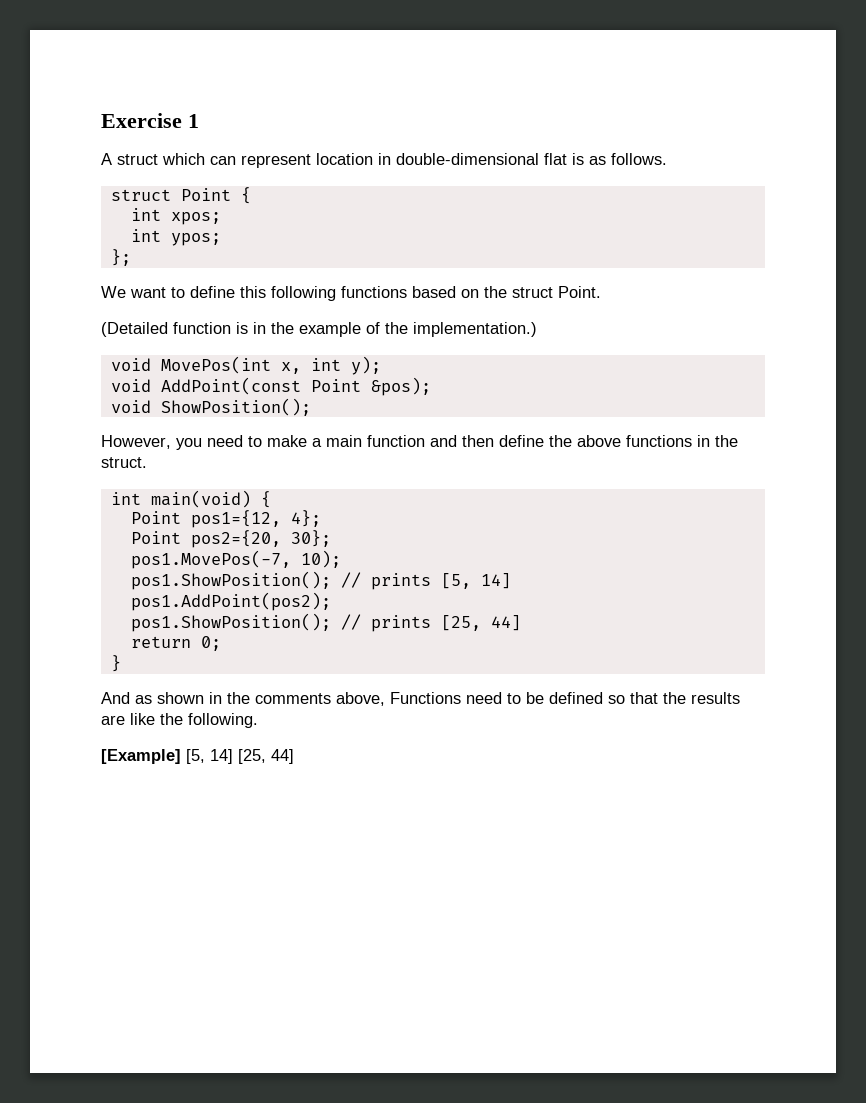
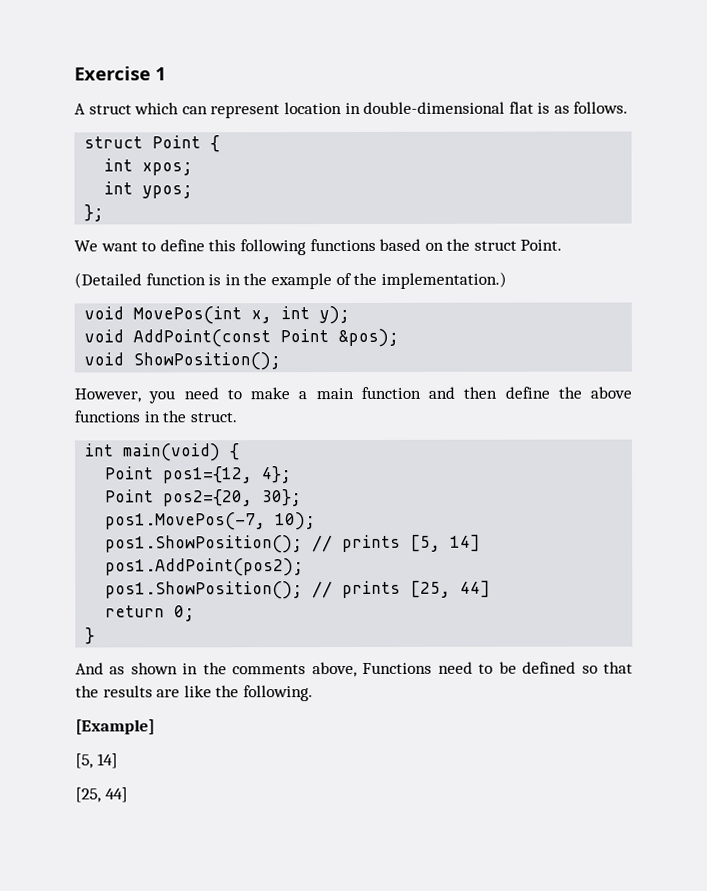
[186,749,233,764] [5, 14] -> [75,753,118,769] // [5, 14] //

